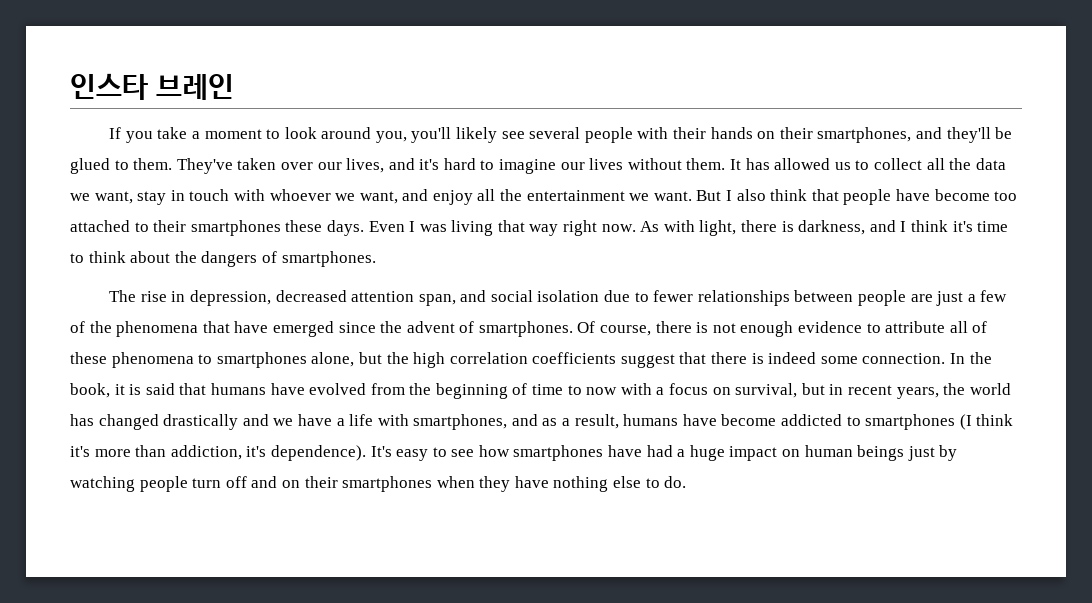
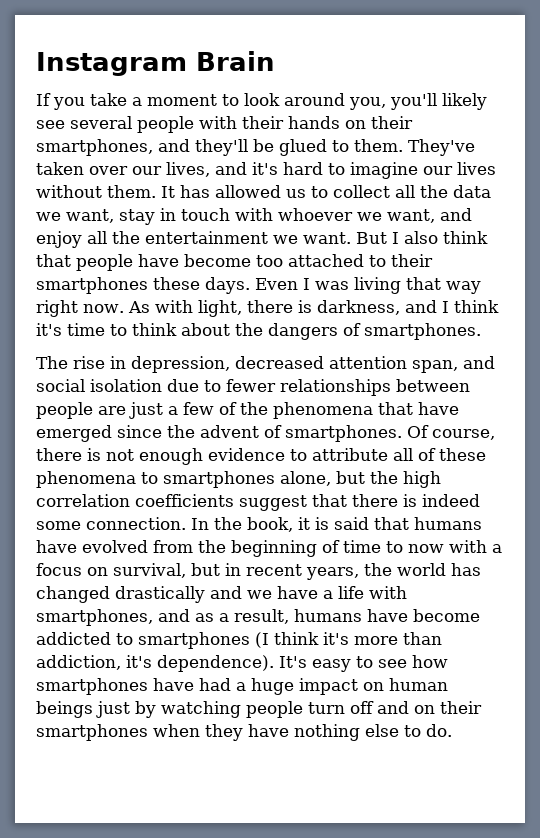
[70,73,234,100] 인스타 브레인 -> [36,51,275,76] Instagram Brain

